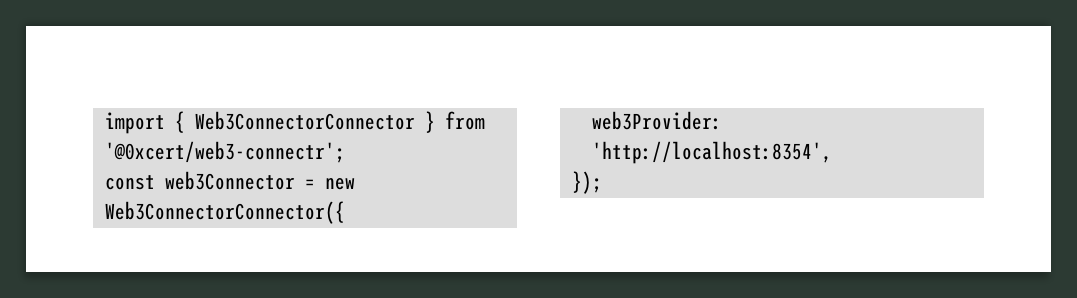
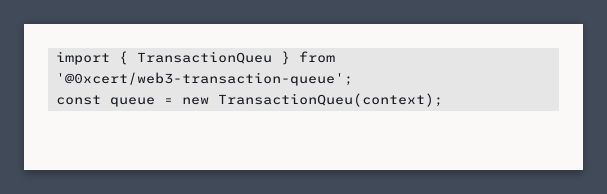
[195,111,416,130] Web3ConnectorConnector -> [136,51,272,64] TransactionQueu
[105,141,346,163] '@0xcert/web3-connectr'; -> [55,72,353,86] '@0xcert/web3-transaction-queue';
[165,171,296,190] web3Connector -> [109,97,155,107] queue
[105,201,346,224] [592,111,723,130] [592,141,833,164] [572,171,603,194] Web3ConnectorConnector({ // web3Provider: 'http://localhost:8354', // }); -> [217,93,443,107] TransactionQueu(context);

